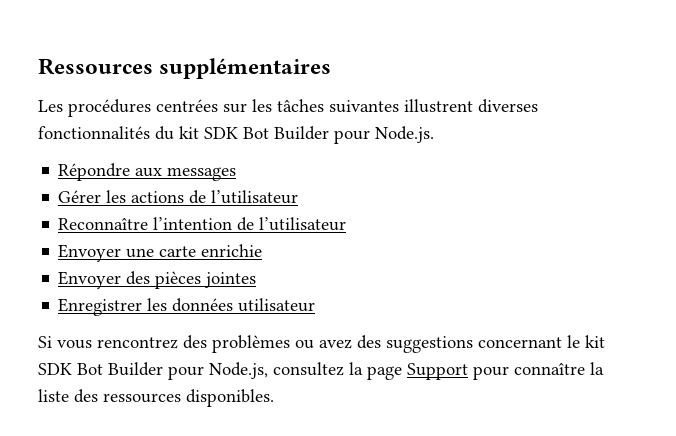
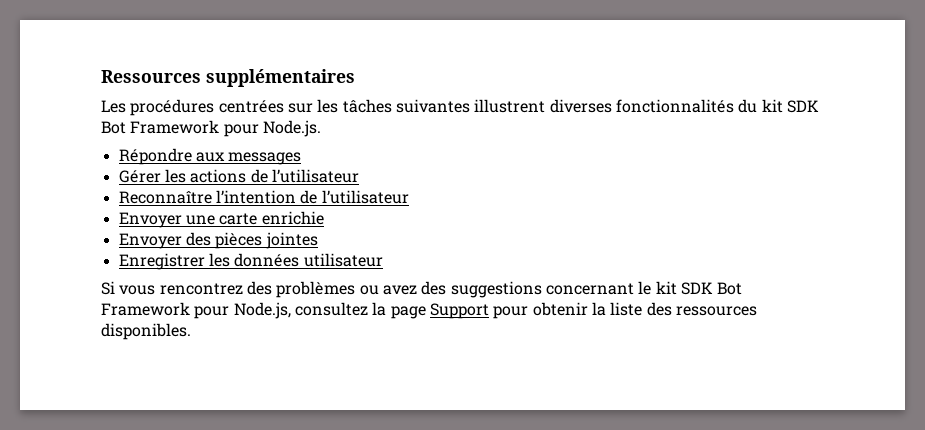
[274,126,329,140] Builder -> [130,120,220,134] Framework
[108,362,163,376] Builder -> [101,302,190,316] Framework
[514,362,585,375] connaître -> [532,302,588,316] obtenir

